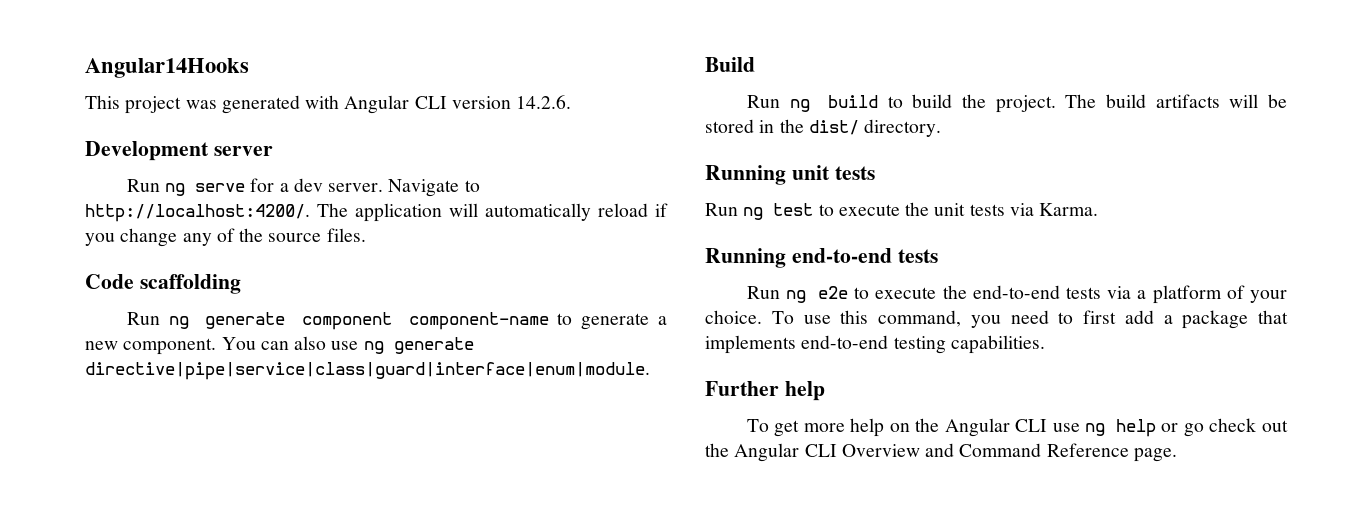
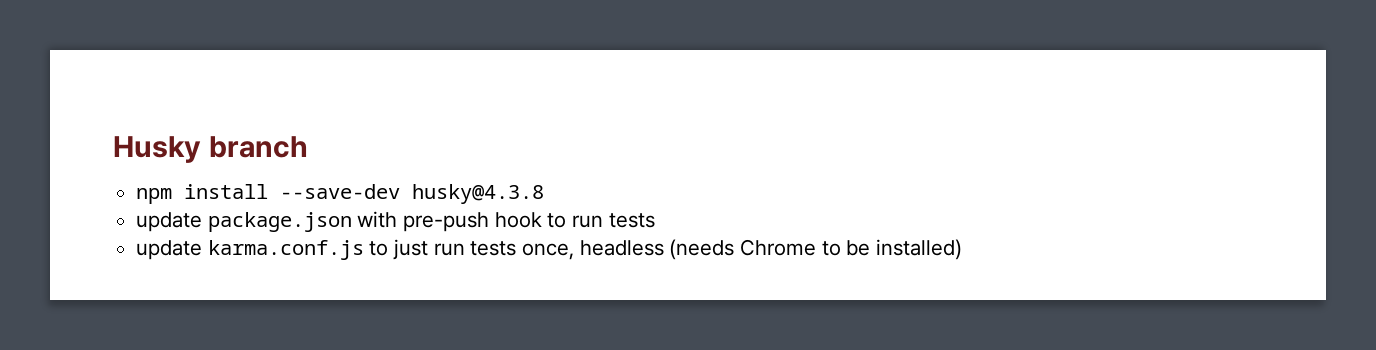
[85,58,249,78] [85,95,572,114] [85,141,273,161] [126,178,480,197] [85,203,668,222] [85,228,366,247] [85,274,241,294] [126,312,667,330] [85,336,474,355] [85,362,650,380] [705,57,755,72] [746,94,1287,113] [705,119,942,137] [705,165,875,185] [705,202,1099,220] [705,248,938,268] [746,285,1287,304] [705,310,1288,329] [705,335,1045,354] [705,381,825,401] [746,418,1288,437] [705,443,1177,462] Angular14Hooks // This project was generated with Angular CLI version 14.2.6. // Development server // Run ng serve for a dev server. Navigate to http://localhost:4200/. The application will automatically reload if you change any of the source files. // Code scaffolding // Run ng generate component component-name to generate a new component. You can also use ng generate directive|pipe|service|class|guard|interface|enum|module. // Build // Run ng build to build the project. The build artifacts will be stored in the dist/ directory. // Running unit tests // Run ng test to execute the unit tests via Karma. // Running end-to-end tests // Run ng e2e to execute the end-to-end tests via a platform of your choice. To use this command, you need to first add a package that implements end-to-end testing capabilities. // Further help // To get more help on the Angular CLI use ng help or go check out the Angular CLI Overview and Command Reference page. -> [113,136,308,163] [136,184,545,204] [136,211,655,232] [136,239,963,260] Husky branch // npm install --save-dev husky@4.3.8 // update package.json with pre-push hook to run tests // update karma.conf.js to just run tests once, headless (needs Chrome to be installed)

